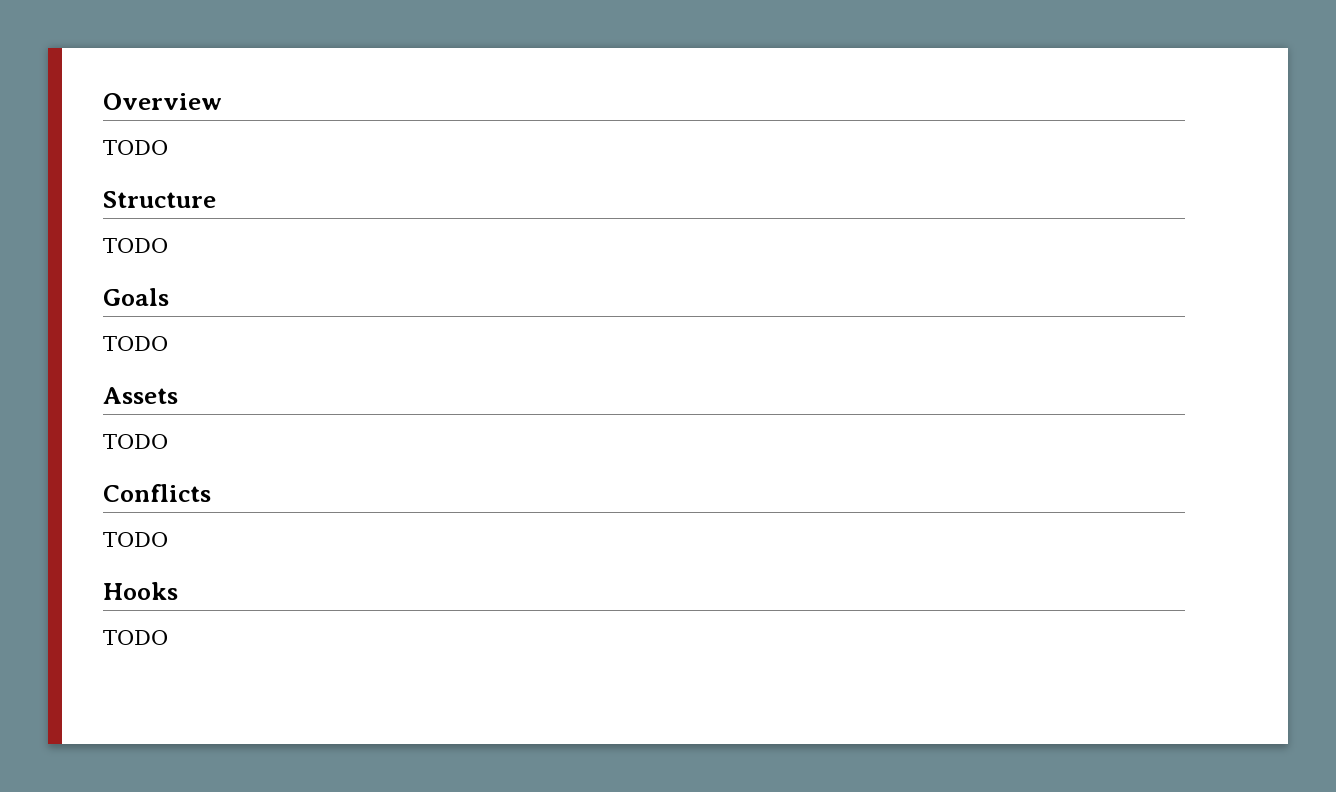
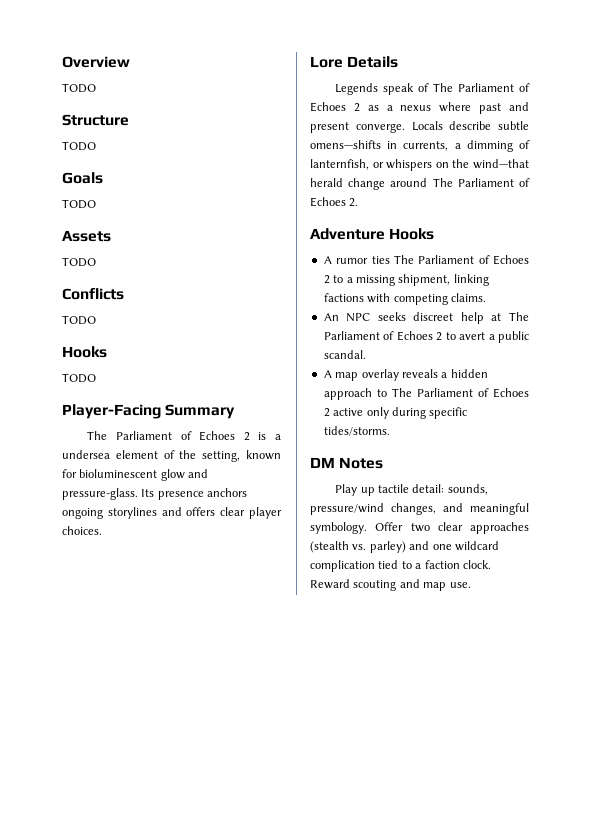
(168, 637) none -> [62,404,236,419] [87,431,281,441] [62,450,281,462] [62,469,209,481] [62,488,248,500] [62,507,282,519] [62,526,102,535] [310,56,399,68] [335,83,530,95] [310,102,529,114] [310,121,529,133] [310,140,530,152] [310,159,529,171] [310,178,530,190] [310,197,359,207] [310,228,435,240] [323,255,529,265] [323,274,489,286] [323,293,486,305] [323,312,529,324] [323,331,529,343] [323,350,366,359] [323,369,488,381] [323,388,529,400] [323,407,468,419] [323,426,390,436] [310,457,384,469] [335,484,488,496] [310,503,529,515] [310,522,529,534] [310,541,499,553] [310,560,491,572] [310,579,471,591] // Player-Facing Summary // The Parliament of Echoes 2 is a undersea element of the setting, known for bioluminescent glow and pressure-glass. Its presence anchors ongoing storylines and offers clear player choices. // Lore Details // Legends speak of The Parliament of Echoes 2 as a nexus where past and present converge. Locals describe subtle omens—shifts in currents, a dimming of lanternfish, or whispers on the wind—that herald change around The Parliament of Echoes 2. // Adventure Hooks // A rumor ties The Parliament of Echoes 2 to a missing shipment, linking factions with competing claims. // An NPC seeks discreet help at The Parliament of Echoes 2 to avert a public scandal. // A map overlay reveals a hidden approach to The Parliament of Echoes 2 active only during specific tides/storms. // DM Notes // Play up tactile detail: sounds, pressure/wind changes, and meaningful symbology. Offer two clear approaches (stealth vs. parley) and one wildcard complication tied to a faction clock. Reward scouting and map use.

